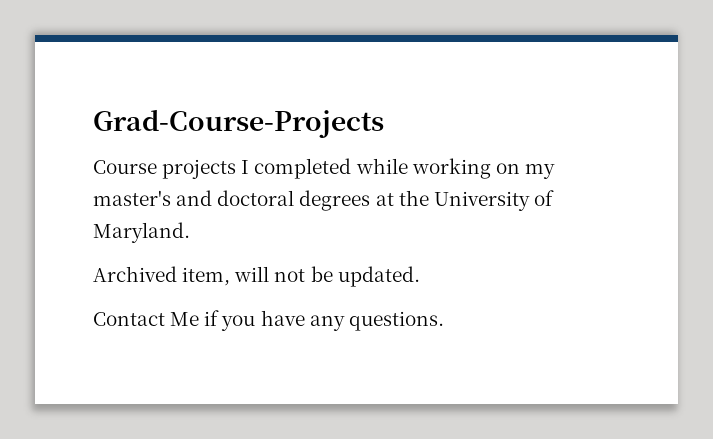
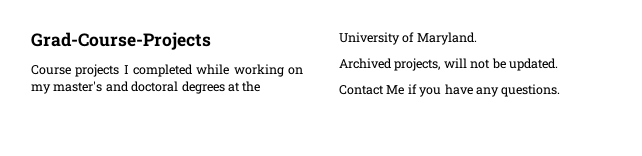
[182,267,231,286] item, -> [394,58,441,71] projects,

